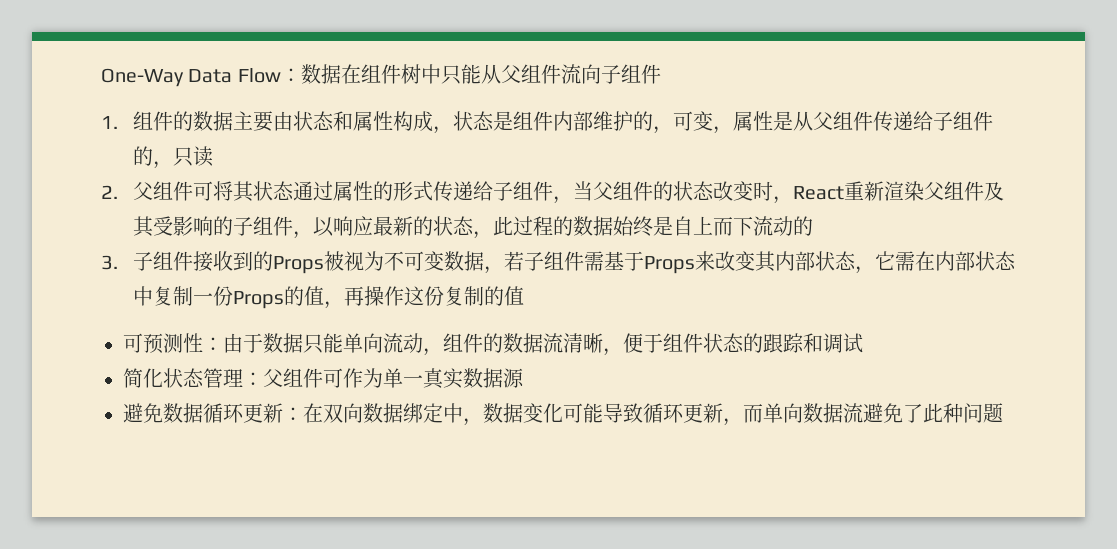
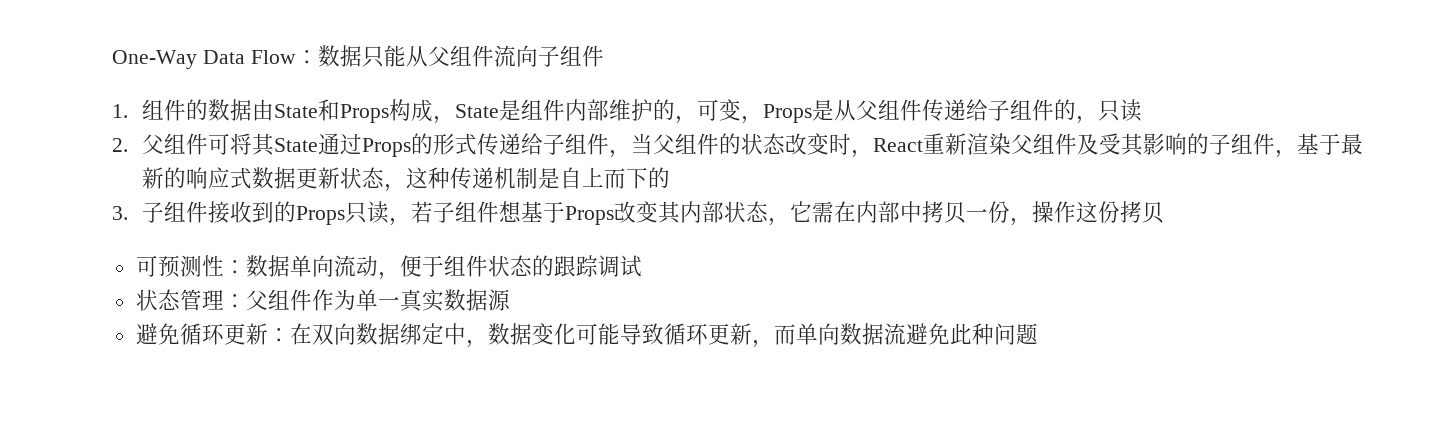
[340,64,441,84] 在组件树中 -> (362, 56) none
[233,111,495,134] 主要由状态和属性构成，状态 -> [251,99,499,124] 由State和Props构成，State
[733,111,774,131] 属性 -> [762,104,812,123] Props
[253,181,374,201] 状态通过属性 -> [273,133,411,157] State通过Props
[133,216,174,237] 其受 -> [1098,133,1144,156] 受其
[313,216,654,239] 以响应最新的状态，此过程的数据始终 -> [1296,133,1363,155] [141,167,538,192] 基于最新的响应式数据更新状态，这种传递机制
[753,216,794,236] 流动 -> (648, 178) none
[324,251,485,271] 被视为不可变数据 -> [344,201,389,224] 只读
[584,251,605,271] 需 -> [498,201,521,223] 想
[695,251,716,271] 来 -> (614, 215) none
[975,251,1017,271] [133,286,525,309] [123,333,603,356] 状态中复制一份Props的值，再操作这份复制的值 // 可预测性：由于数据只能单向流动，组件的数据流清晰 -> [899,201,1164,226] [135,255,378,278] 中拷贝一份，操作这份拷贝 // 可预测性：数据单向流动
[803,333,823,353] 和 -> (598, 266) none
[123,368,163,388] 简化 -> (642, 266) none
[323,368,343,388] 可 -> (312, 300) none
[163,403,203,423] 数据 -> (180, 334) none
[903,404,923,423] 了 -> (950, 334) none

